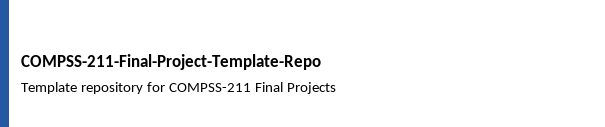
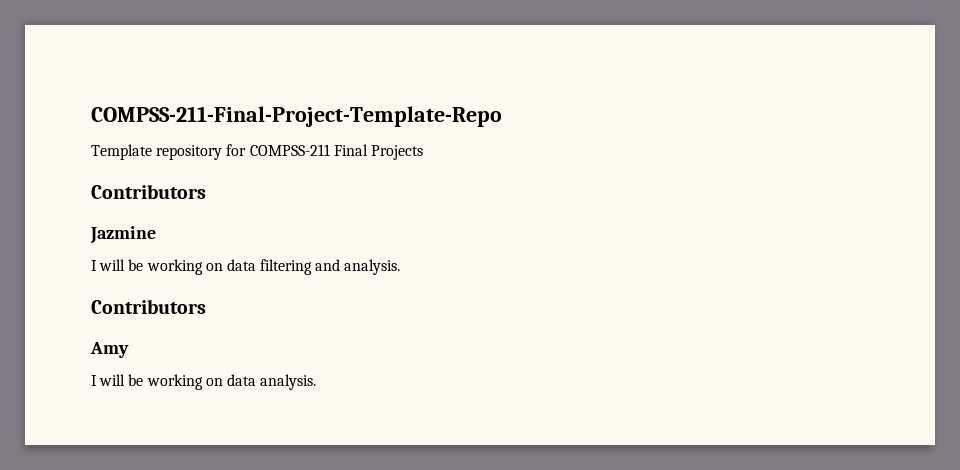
(336, 88) none -> [91,184,206,199] [90,226,156,244] [91,259,401,275] [91,299,206,314] [90,342,129,358] [91,374,317,390] // Contributors // Jazmine // I will be working on data filtering and analysis. // Contributors // Amy // I will be working on data analysis.

